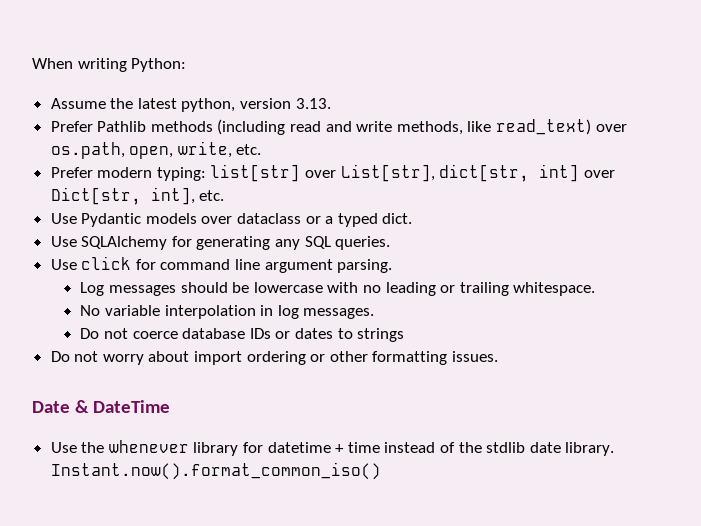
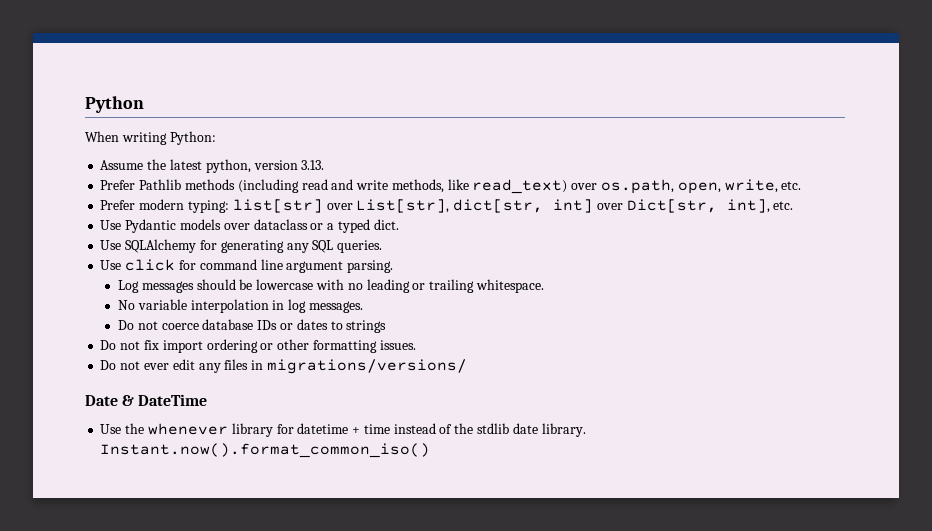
(32, 63) none -> [85,96,144,113] Python //
[102,351,190,365] worry about -> [143,340,159,350] fix
(499, 356) none -> [100,359,467,374] // Do not ever edit any files in migrations/versions/

